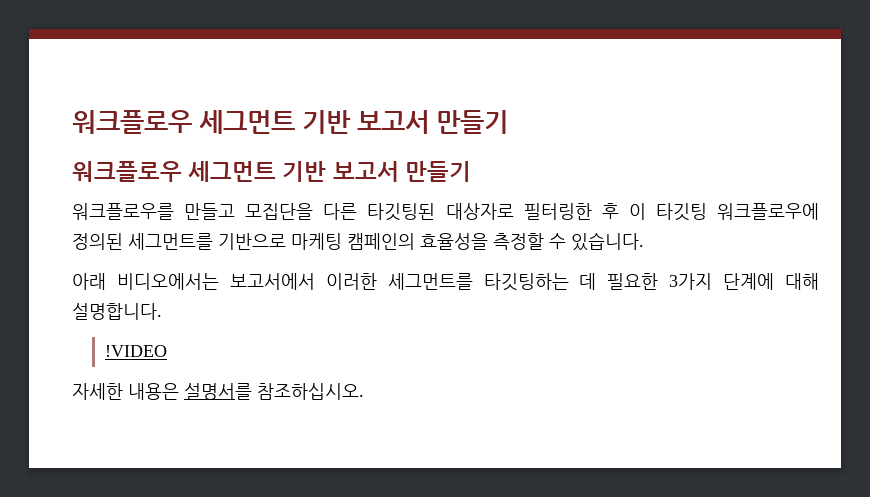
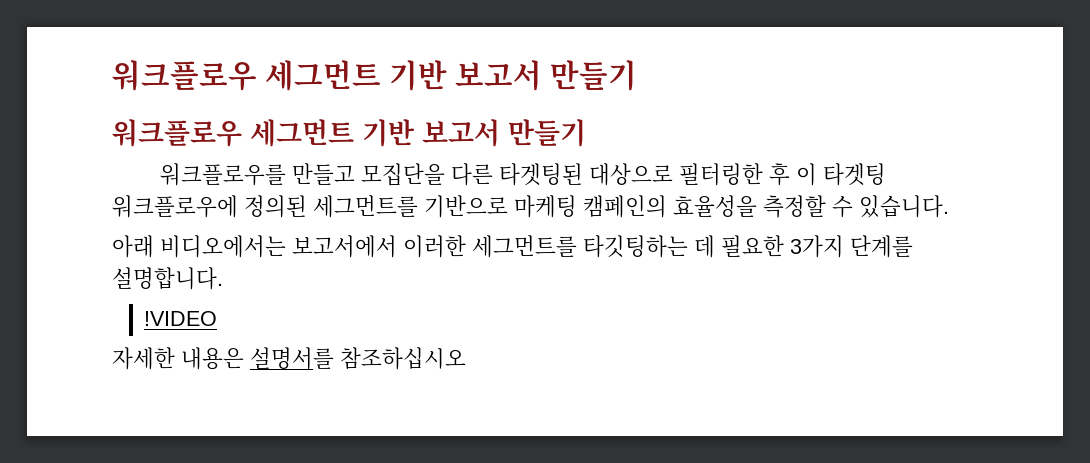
[367,203,514,221] 타깃팅된 대상자로 -> [499,163,674,186] 타겟팅된 대상으로
[655,203,707,221] 타깃팅 -> [823,163,887,186] 타겟팅
[723,273,819,290] 단계에 대해 -> [850,235,913,258] 단계를
[257,383,364,400] 참조하십시오. -> [340,347,466,370] 참조하십시오

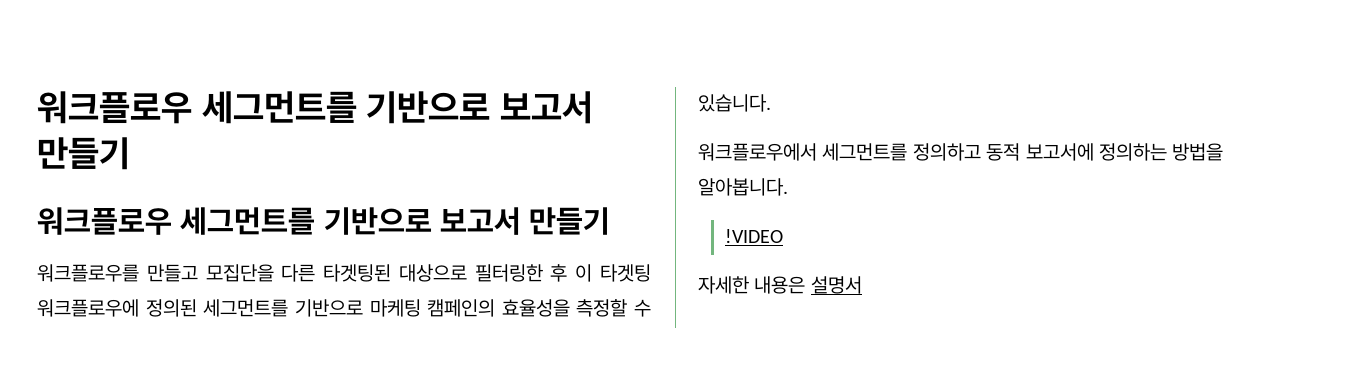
[112,60,447,91] 워크플로우 세그먼트 기반 -> [37,91,491,124] 워크플로우 세그먼트를 기반으로
[250,119,415,147] 세그먼트 기반 -> [180,207,432,235] 세그먼트를 기반으로
[112,235,913,258] [112,267,223,290] 아래 비디오에서는 보고서에서 이러한 세그먼트를 타깃팅하는 데 필요한 3가지 단계를 설명합니다. -> [698,143,1224,161] [698,178,788,196] 워크플로우에서 세그먼트를 정의하고 동적 보고서에 정의하는 방법을 알아봅니다.
[250,347,466,370] 설명서를 참조하십시오 -> [810,276,862,294] 설명서

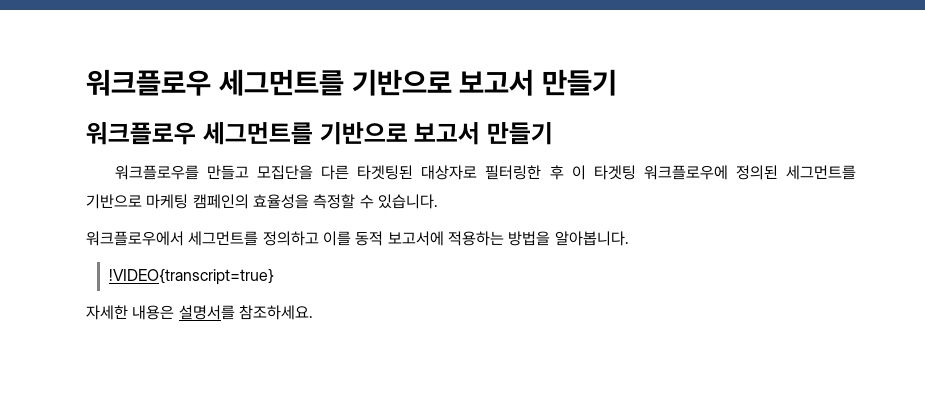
[398,264,467,282] 대상으로 -> [421,165,478,180] 대상자로
(981, 152) none -> [322,231,351,246] 이를
[1099,143,1167,161] 정의하는 -> [447,231,504,246] 적용하는
[725,229,784,243] !VIDEO -> [108,268,274,285] !VIDEO{transcript=true}
[810,276,862,294] 설명서 -> [178,305,313,320] 설명서를 참조하세요.

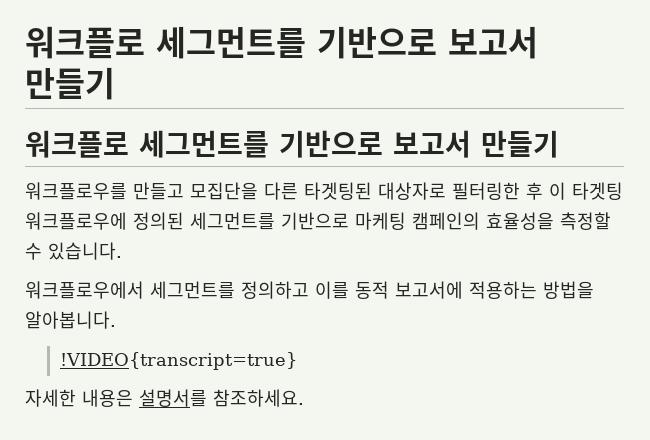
[86,69,618,96] [86,122,196,145] 워크플로우 세그먼트를 기반으로 보고서 만들기 // 워크플로우 -> [25,26,538,59] [25,67,115,100] [25,130,129,158] 워크플로 세그먼트를 기반으로 보고서 만들기 // 워크플로

